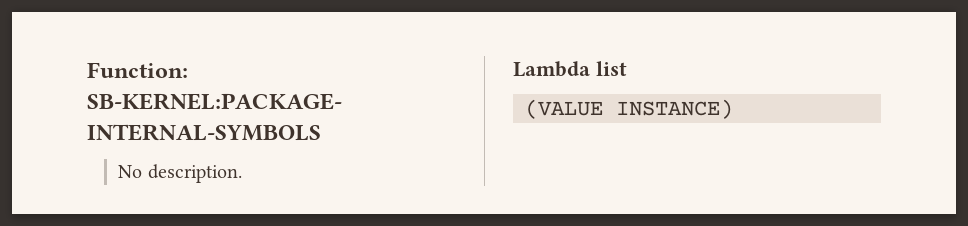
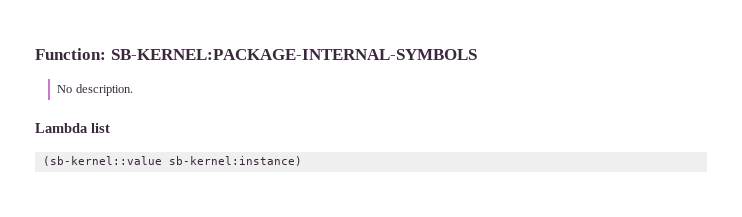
[525,99,733,119] (VALUE INSTANCE) -> [42,156,302,166] (sb-kernel::value sb-kernel:instance)

